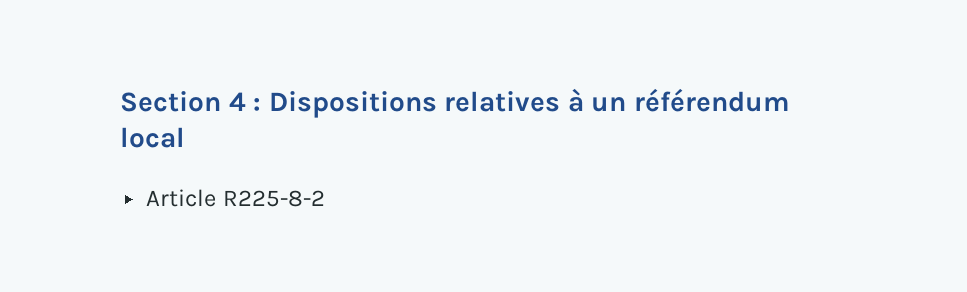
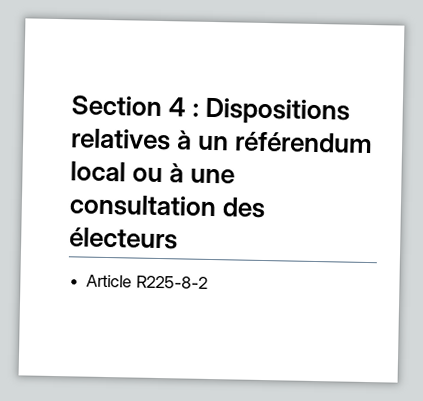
(185, 137) none -> [132,163,236,184] [69,194,267,219] [69,227,178,250] ou à une consultation des électeurs

